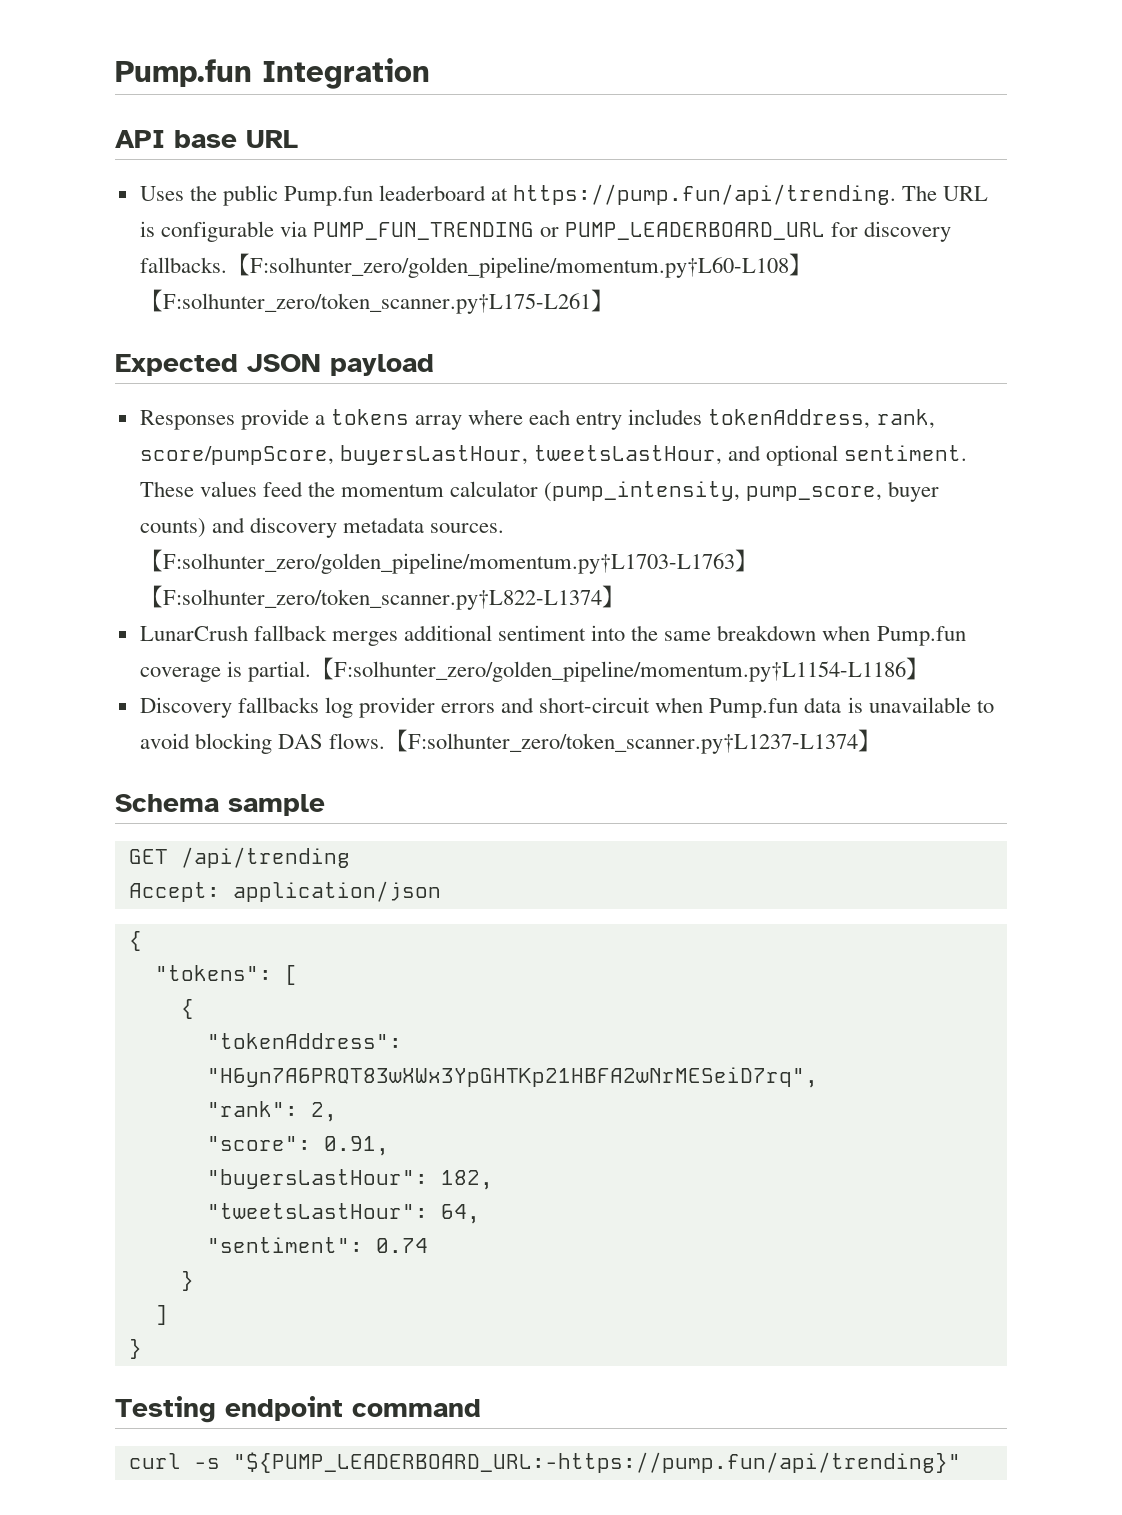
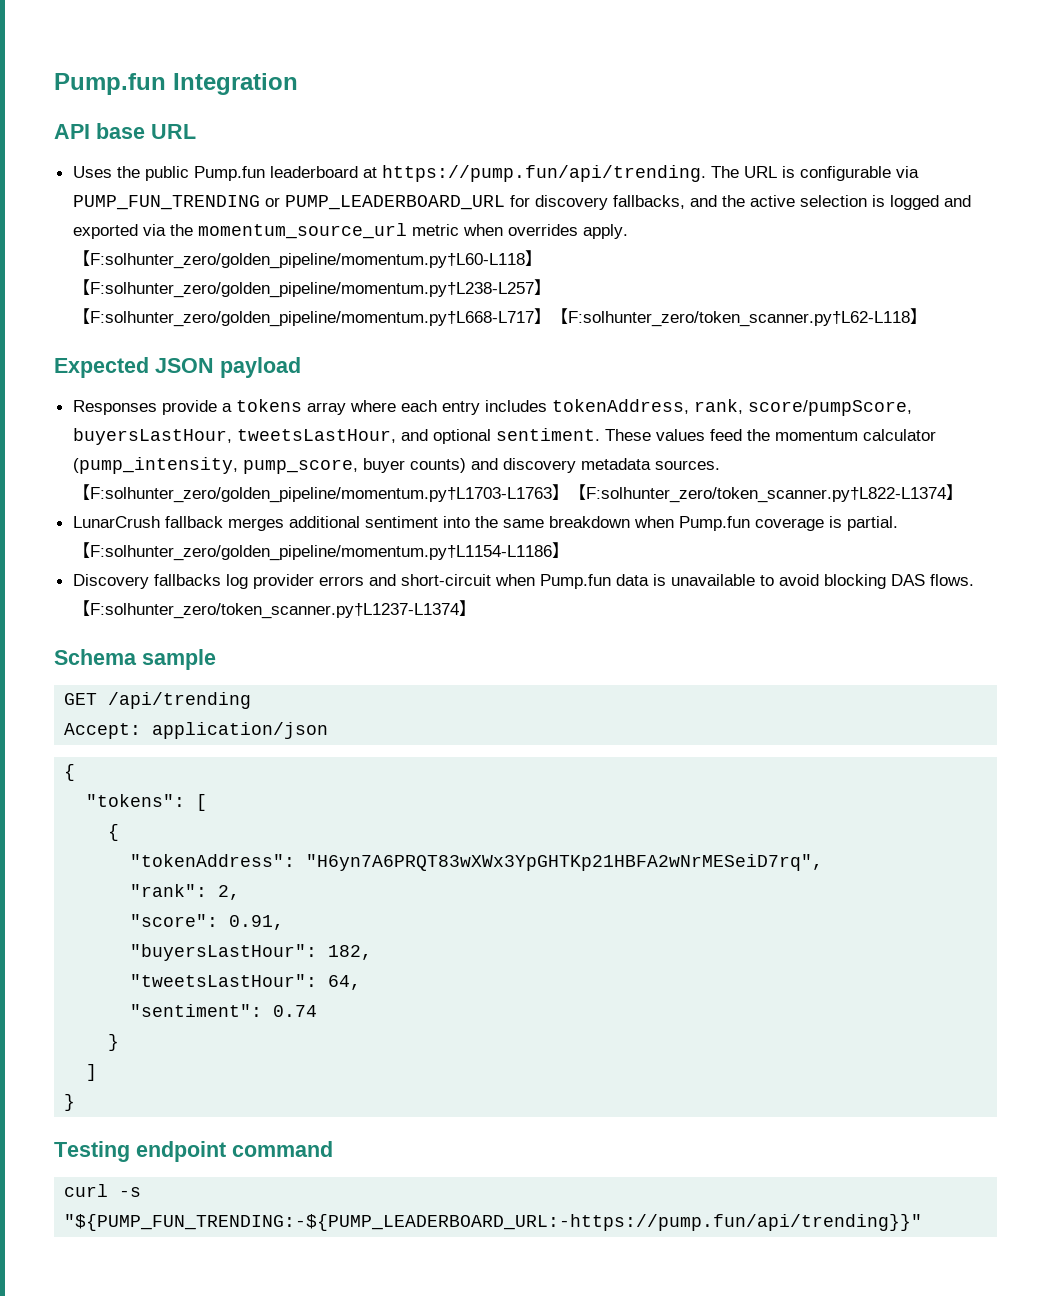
[139,253,812,278] [139,289,591,314] fallbacks.【F:solhunter_zero/golden_pipeline/momentum.py†L60-L108】【F:solhunter_zero/token_scanner.py†L175-L261 -> [612,195,971,210] [72,223,628,239] [72,250,542,269] [72,279,551,298] [72,308,910,327] fallbacks, and the active selection is logged and exported via the momentum_source_url metric when overrides apply.【F:solhunter_zero/golden_pipeline/momentum.py†L60-L118】【F:solhunter_zero/golden_pipeline/momentum.py†L238-L257】【F:solhunter_zero/golden_pipeline/momentum.py†L668-L717】【F:solhunter_zero/token_scanner.py†L62-L118
[232,1452,961,1473] "${PUMP_LEADERBOARD_URL:-https://pump.fun/api/trending}" -> [64,1214,923,1231] "${PUMP_FUN_TRENDING:-${PUMP_LEADERBOARD_URL:-https://pump.fun/api/trending}}"

